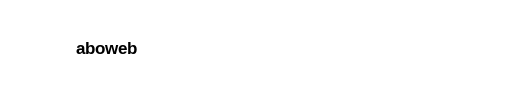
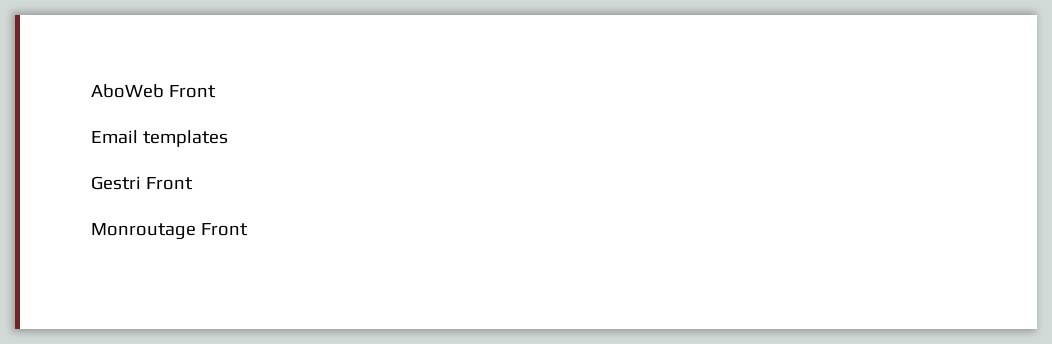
[76,42,137,54] aboweb -> [91,84,216,98] [91,130,228,147] [91,176,193,190] [91,223,248,240] AboWeb Front // Email templates // Gestri Front // Monroutage Front

